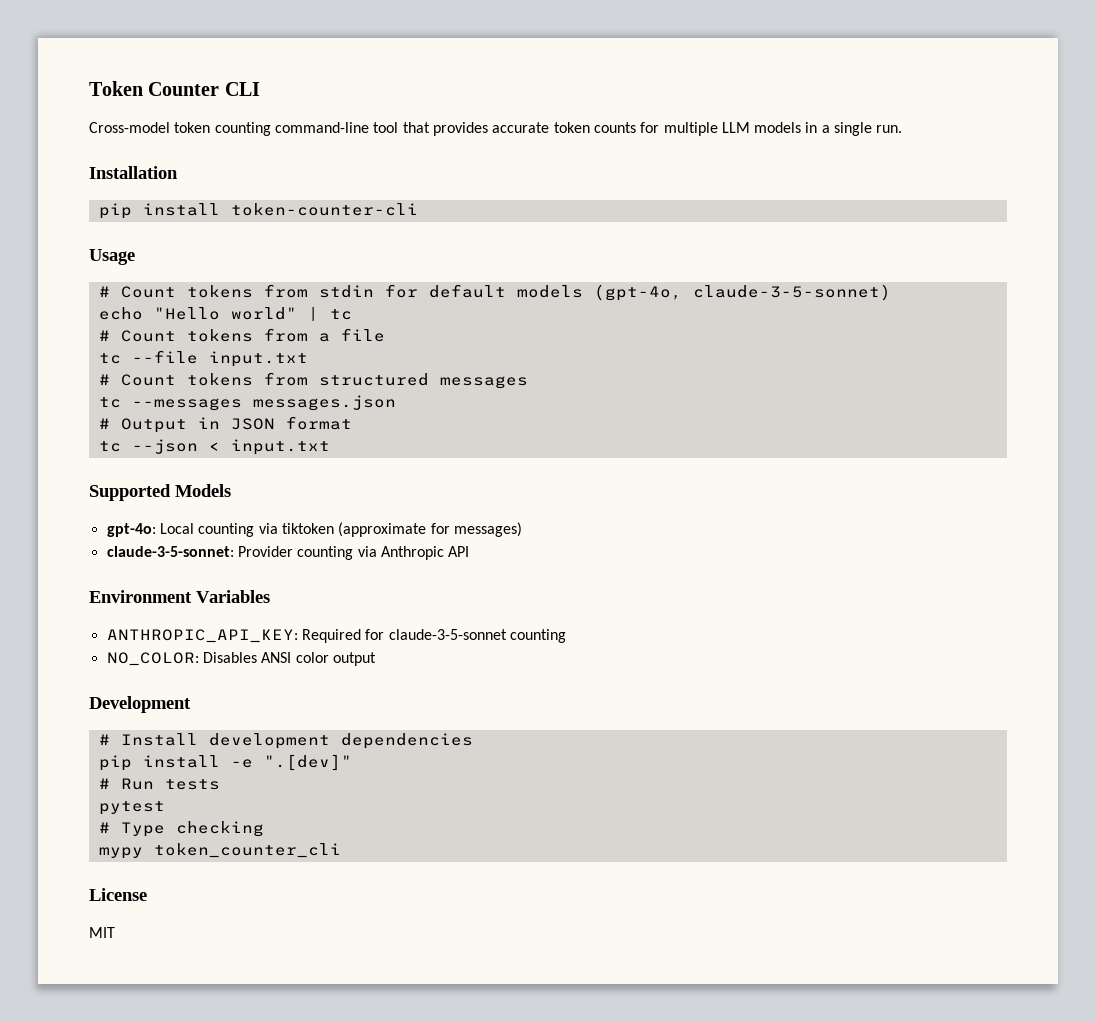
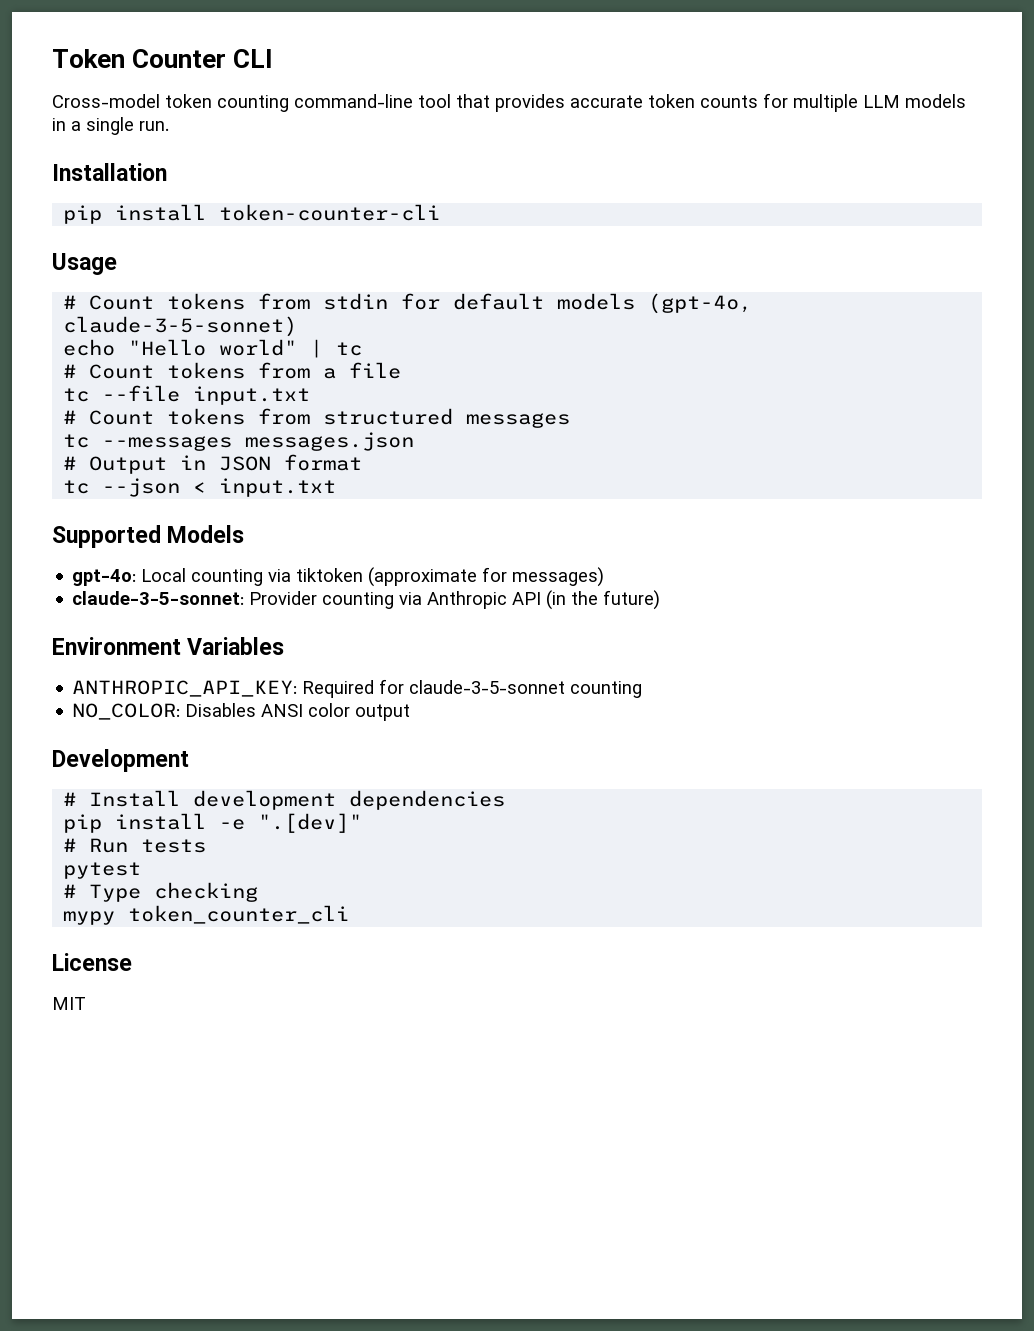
(470, 551) none -> [546,590,661,610] (in the future)

